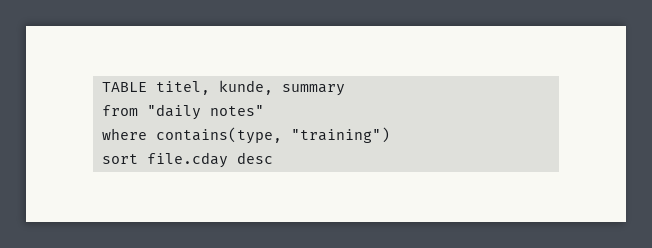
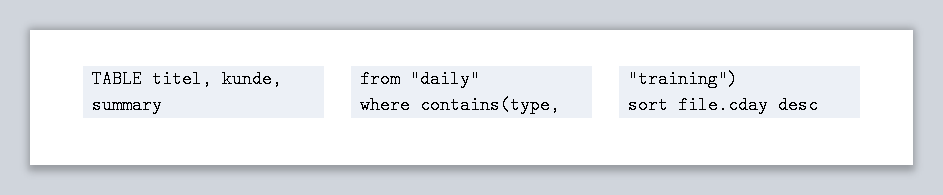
[147,104,265,120] "daily notes" -> [410,70,481,88] "daily"

